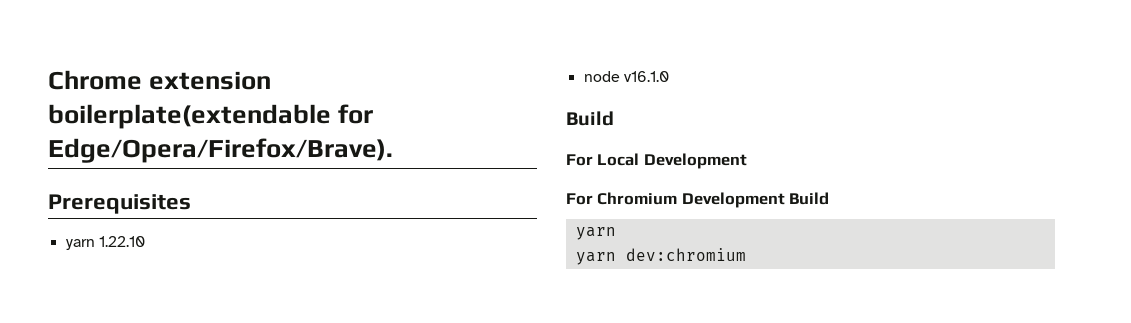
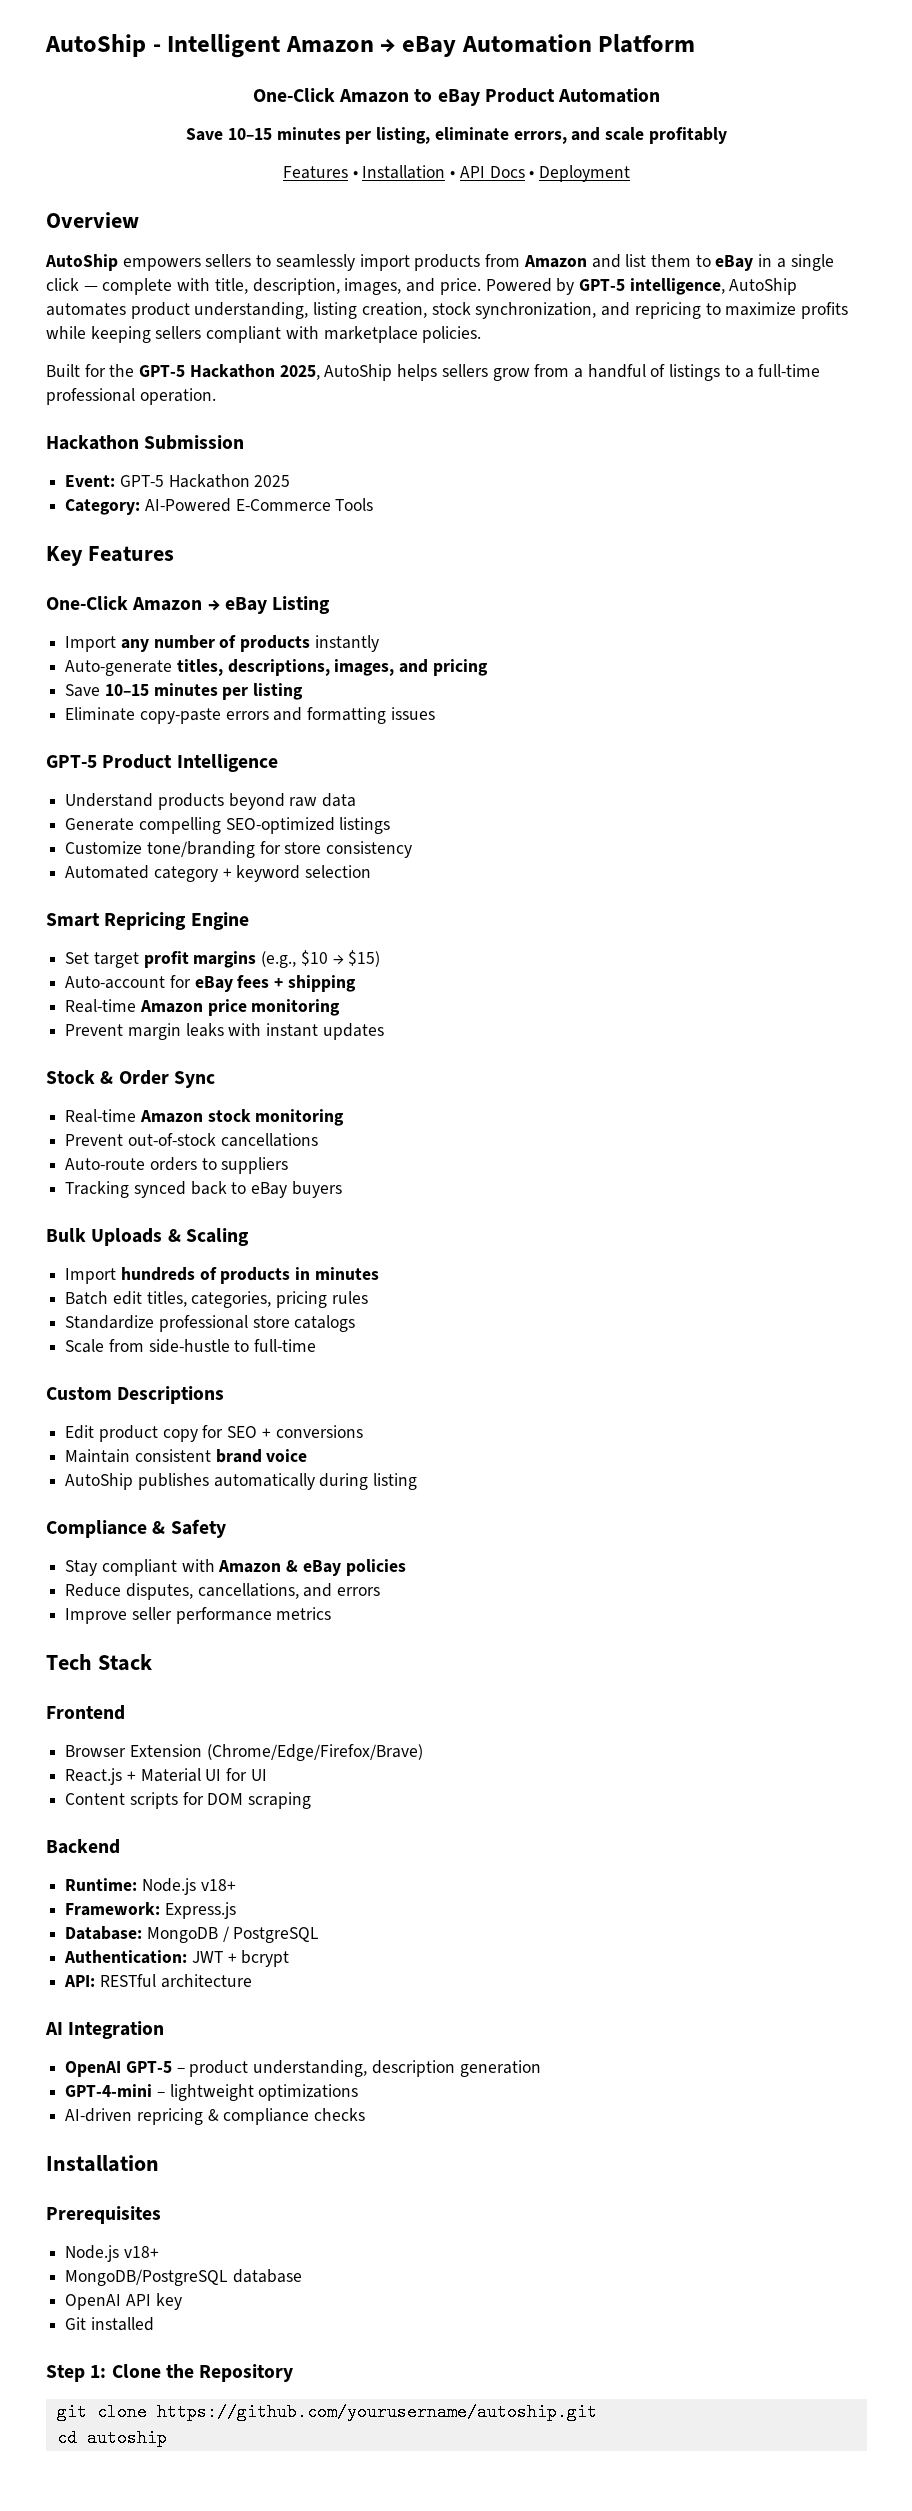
[48,70,272,90] [48,104,374,129] [48,138,393,163] [48,194,191,214] [65,236,145,250] [583,71,669,82] [566,111,614,126] [566,153,747,169] [566,192,830,208] [575,227,616,240] [575,248,746,265] Chrome extension boilerplate(extendable for Edge/Opera/Firefox/Brave). // Prerequisites // yarn 1.22.10 // node v16.1.0 // Build // For Local Development // For Chromium Development Build // yarn // yarn dev:chromium -> [45,34,696,58] [252,88,661,106] [186,127,727,144] [282,165,631,182] [46,212,139,228] [45,254,834,271] [46,278,798,295] [46,302,848,319] [46,326,482,343] [46,364,821,381] [46,388,216,405] [46,435,245,450] [65,474,291,488] [65,498,374,515] [46,546,174,566] [46,596,331,614] [65,635,379,652] [65,659,488,676] [65,683,304,700] [65,707,435,724] [46,754,278,772] [65,793,357,810] [65,817,391,834] [65,841,413,858] [65,865,372,882] [46,912,249,930] [65,950,381,968] [65,975,356,992] [65,999,341,1016] [65,1023,384,1040] [46,1070,215,1088] [65,1109,345,1126] [65,1133,318,1147] [65,1157,289,1174] [65,1181,342,1198] [46,1228,249,1246] [65,1267,379,1284] [65,1291,368,1308] [65,1315,356,1332] [65,1339,317,1353] [46,1386,225,1404] [65,1425,363,1442] [65,1449,308,1463] [65,1473,418,1490] [46,1519,226,1538] [65,1559,406,1576] [65,1583,381,1600] [65,1607,332,1624] [46,1654,152,1671] [46,1705,125,1720] [65,1744,423,1761] [65,1768,267,1785] [65,1792,312,1809] [46,1839,120,1854] [65,1878,236,1895] [65,1902,236,1919] [65,1926,320,1943] [64,1950,290,1967] [64,1974,252,1988] [45,2021,165,2039] [65,2060,541,2077] [65,2084,359,2101] [65,2108,366,2125] [46,2155,159,2172] [46,2206,161,2224] [65,2245,159,2262] [65,2269,302,2286] [65,2293,182,2310] [65,2317,154,2331] [46,2364,294,2382] [56,2403,597,2421] [56,2429,167,2447] AutoShip - Intelligent Amazon → eBay Automation Platform // One-Click Amazon to eBay Product Automation // Save 10–15 minutes per listing, eliminate errors, and scale profitably // Features • Installation • API Docs • Deployment // Overview // AutoShip empowers sellers to seamlessly import products from Amazon and list them to eBay in a single click — complete with title, description, images, and price. Powered by GPT-5 intelligence, AutoShip automates product understanding, listing creation, stock synchronization, and repricing to maximize profits while keeping sellers compliant with marketplace policies. // Built for the GPT-5 Hackathon 2025, AutoShip helps sellers grow from a handful of listings to a full-time professional operation. // Hackathon Submission // Event: GPT-5 Hackathon 2025 // Category: AI-Powered E-Commerce Tools // Key Features // One-Click Amazon → eBay Listing // Import any number of products instantly // Auto-generate titles, descriptions, images, and pricing // Save 10–15 minutes per listing // Eliminate copy-paste errors and formatting issues // GPT-5 Product Intelligence // Understand products beyond raw data // Generate compelling SEO-optimized listings // Customize tone/branding for store consistency // Automated category + keyword selection // Smart Repricing Engine // Set target profit margins (e.g., $10 → $15) // Auto-account for eBay fees + shipping // Real-time Amazon price monitoring // Prevent margin leaks with instant updates // Stock & Order Sync // Real-time Amazon stock monitoring // Prevent out-of-stock cancellations // Auto-route orders to suppliers // Tracking synced back to eBay buyers // Bulk Uploads & Scaling // Import hundreds of products in minutes // Batch edit titles, categories, pricing rules // Standardize professional store catalogs // Scale from side-hustle to full-time // Custom Descriptions // Edit product copy for SEO + conversions // Maintain consistent brand voice // AutoShip publishes automatically during listing // Compliance & Safety // Stay compliant with Amazon & eBay policies // Reduce disputes, cancellations, and errors // Improve seller performance metrics // Tech Stack // Frontend // Browser Extension (Chrome/Edge/Firefox/Brave) // React.js + Material UI for UI // Content scripts for DOM scraping // Backend // Runtime: Node.js v18+ // Framework: Express.js // Database: MongoDB / PostgreSQL // Authentication: JWT + bcrypt // API: RESTful architecture // AI Integration // OpenAI GPT-5 – product understanding, description generation // GPT-4-mini – lightweight optimizations // AI-driven repricing & compliance checks // Installation // Prerequisites // Node.js v18+ // MongoDB/PostgreSQL database // OpenAI API key // Git installed // Step 1: Clone the Repository // git clone https://github.com/yourusername/autoship.git // cd autoship

